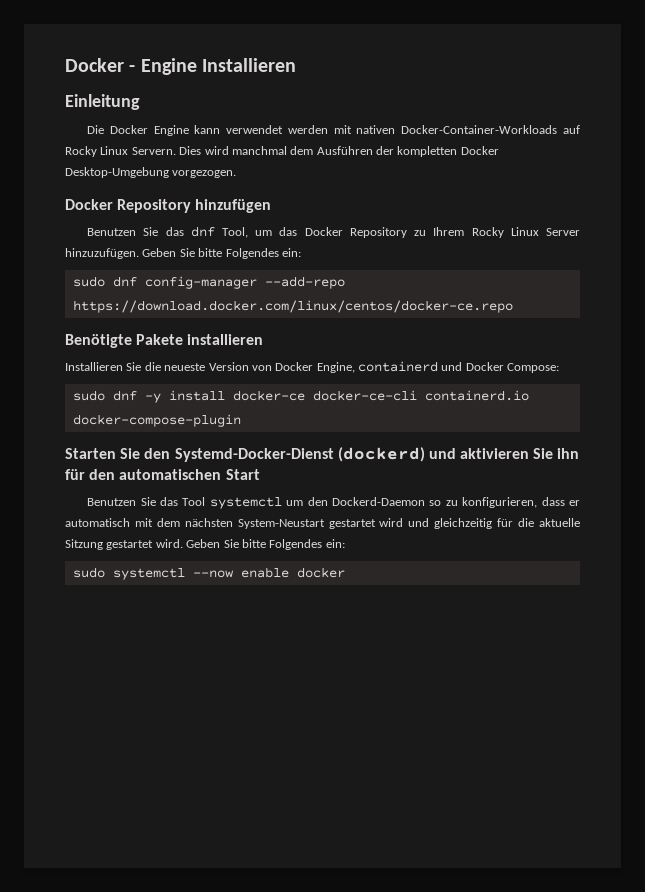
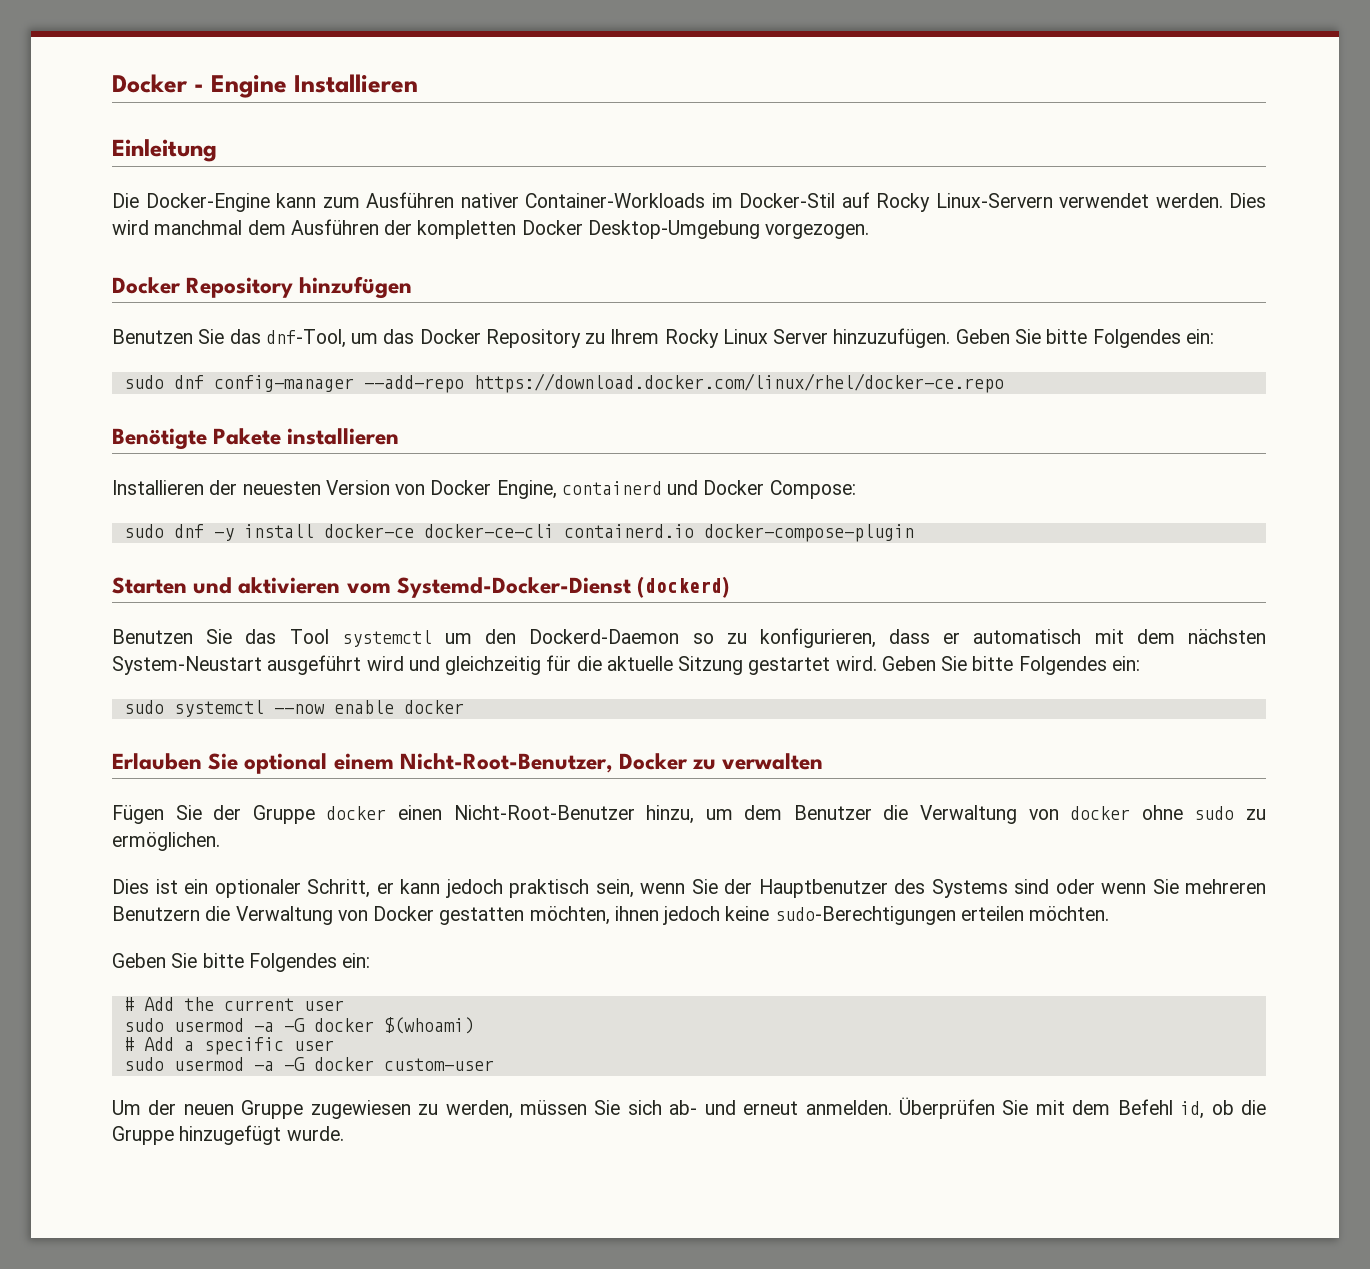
[109,125,580,136] [65,146,176,157] Docker Engine kann verwendet werden mit nativen Docker-Container-Workloads auf Rocky Linux Servern. -> [145,192,1223,212] Docker-Engine kann zum Ausführen nativer Container-Workloads im Docker-Stil auf Rocky Linux-Servern verwendet werden.
[190,226,248,238] dnf Tool, -> [265,329,346,348] dnf-Tool,
[72,300,513,313] https://download.docker.com/linux/centos/docker-ce.repo -> [473,373,1004,393] https://download.docker.com/linux/rhel/docker-ce.repo
[126,362,206,371] Sie die neueste -> [209,480,321,495] der neuesten
[120,448,171,459] Sie den -> [193,577,391,594] und aktivieren vom
[428,448,580,459] [65,469,260,480] und aktivieren Sie ihn für den automatischen Start -> (731, 587) none
[328,519,376,529] gestartet -> [267,655,362,675] ausgeführt
(345, 572) none -> [112,753,824,774] [112,805,1266,824] [112,832,220,851] [112,879,1266,898] [112,906,1110,925] [112,953,371,972] [123,997,344,1011] [123,1017,474,1034] [123,1037,334,1055] [123,1057,494,1071] [112,1097,1266,1119] [112,1125,344,1145] // Erlauben Sie optional einem Nicht-Root-Benutzer, Docker zu verwalten // Fügen Sie der Gruppe docker einen Nicht-Root-Benutzer hinzu, um dem Benutzer die Verwaltung von docker ohne sudo zu ermöglichen. // Dies ist ein optionaler Schritt, er kann jedoch praktisch sein, wenn Sie der Hauptbenutzer des Systems sind oder wenn Sie mehreren Benutzern die Verwaltung von Docker gestatten möchten, ihnen jedoch keine sudo-Berechtigungen erteilen möchten. // Geben Sie bitte Folgendes ein: // # Add the current user // sudo usermod -a -G docker $(whoami) // # Add a specific user // sudo usermod -a -G docker custom-user // Um der neuen Gruppe zugewiesen zu werden, müssen Sie sich ab- und erneut anmelden. Überprüfen Sie mit dem Befehl id, ob die Gruppe hinzugefügt wurde.

